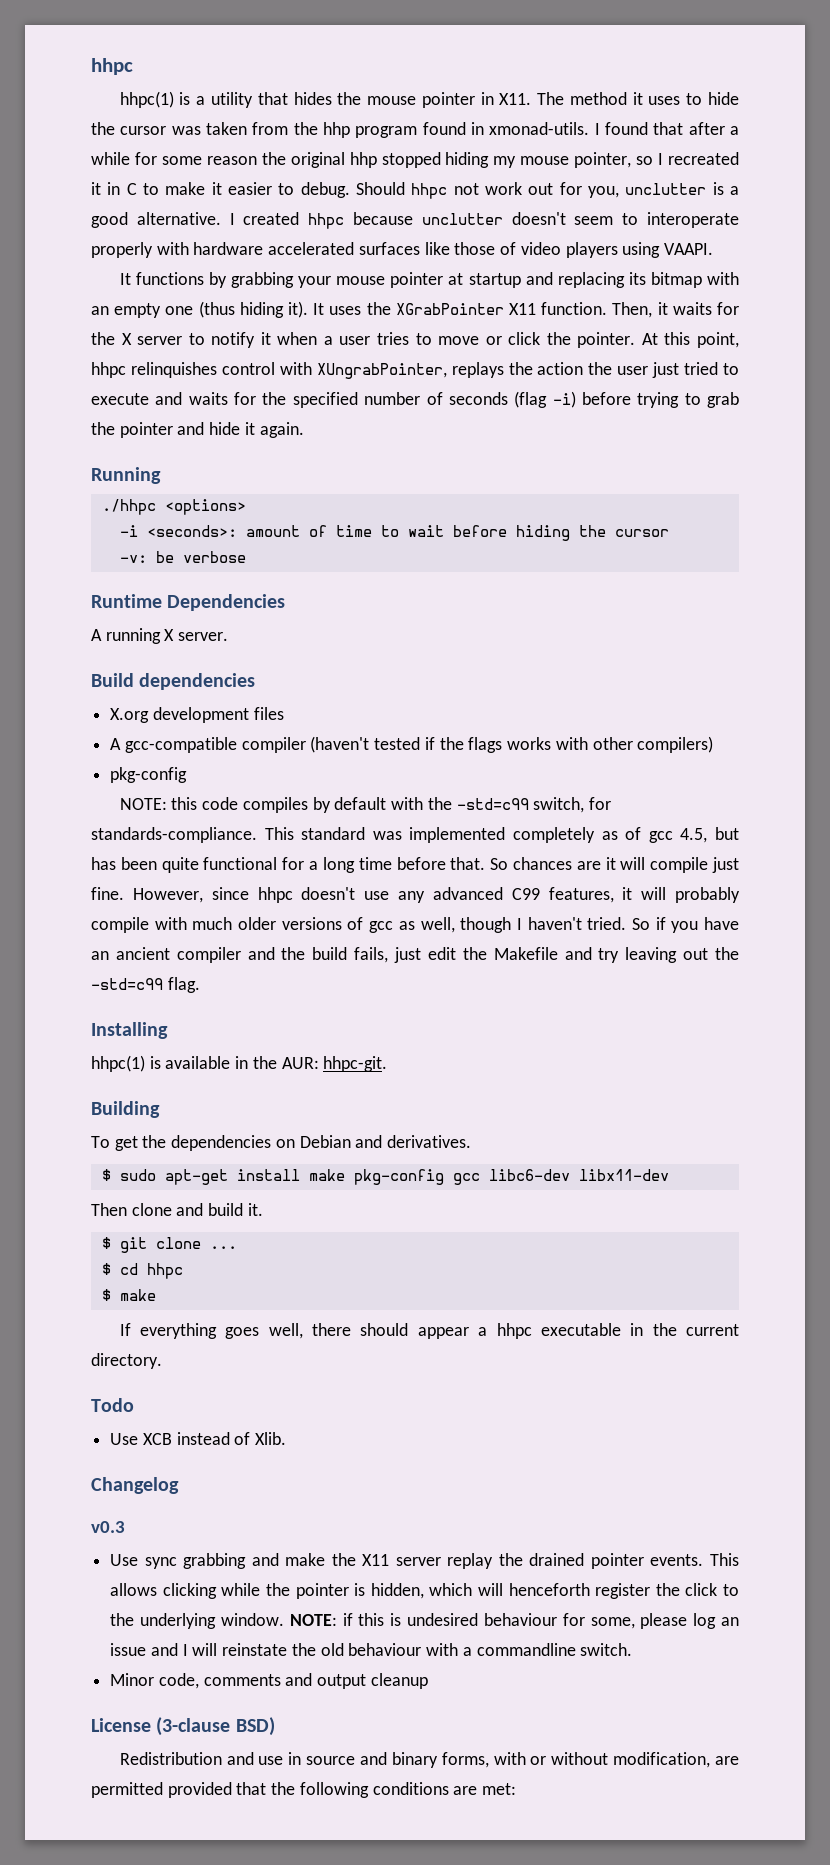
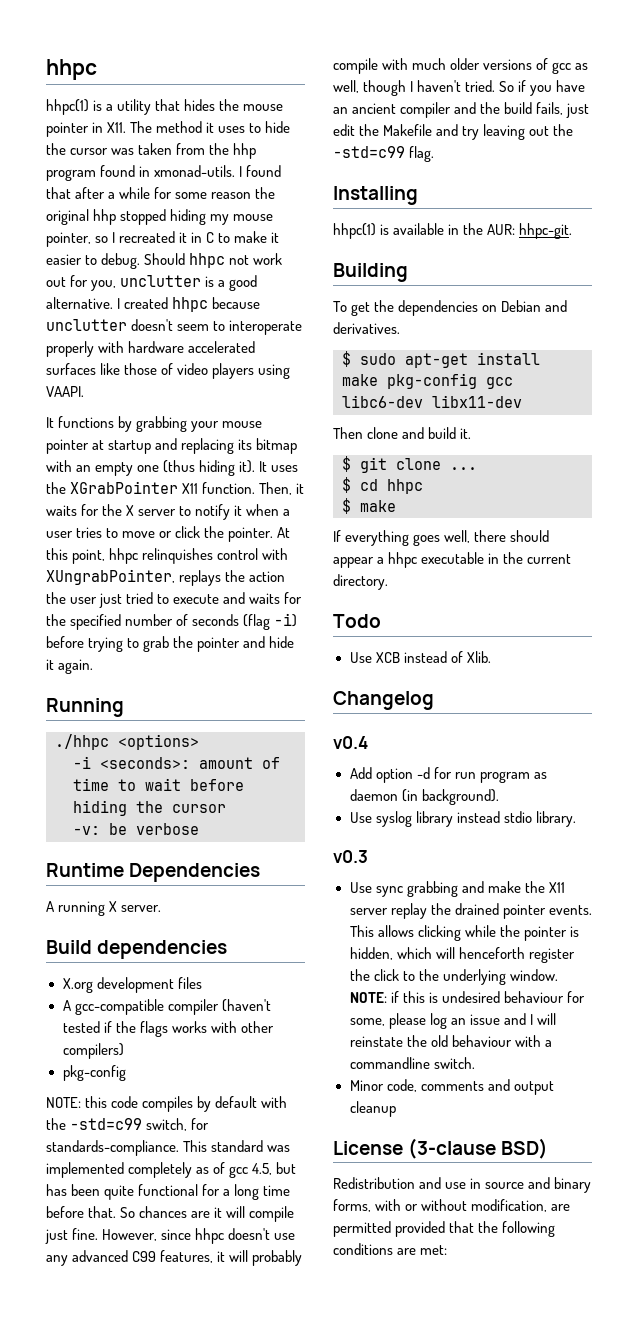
(179, 1485) none -> [333,736,368,749] [349,767,547,783] [349,789,499,805] [349,811,576,827] // v0.4 // Add option -d for run program as daemon (in background). // Use syslog library instead stdio library.

